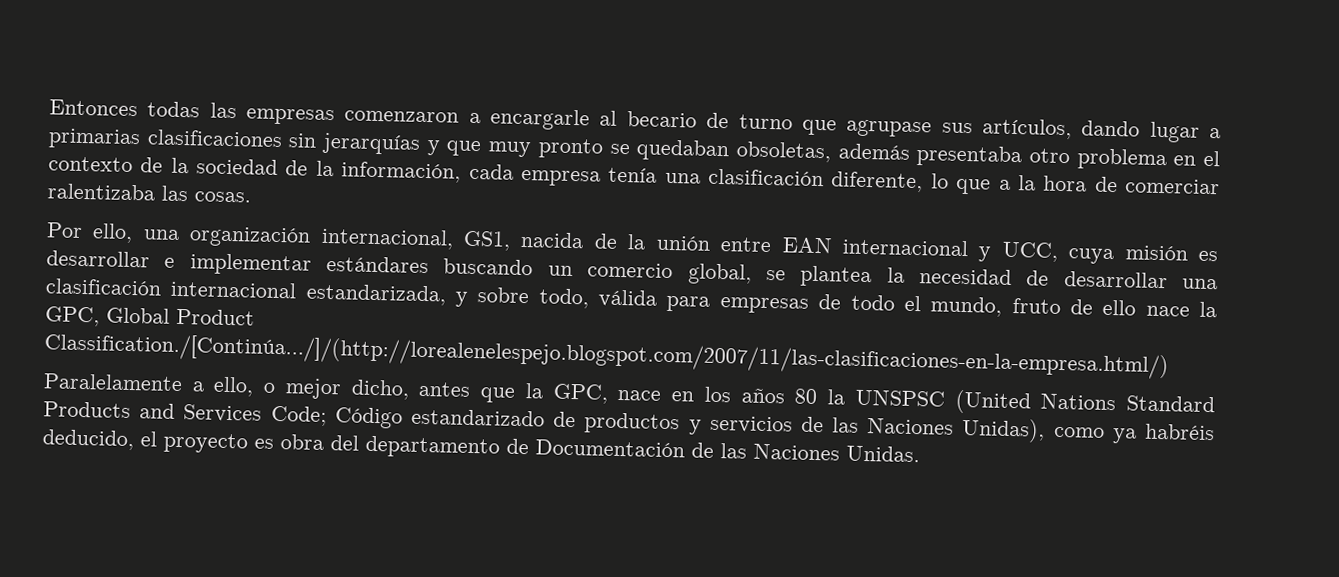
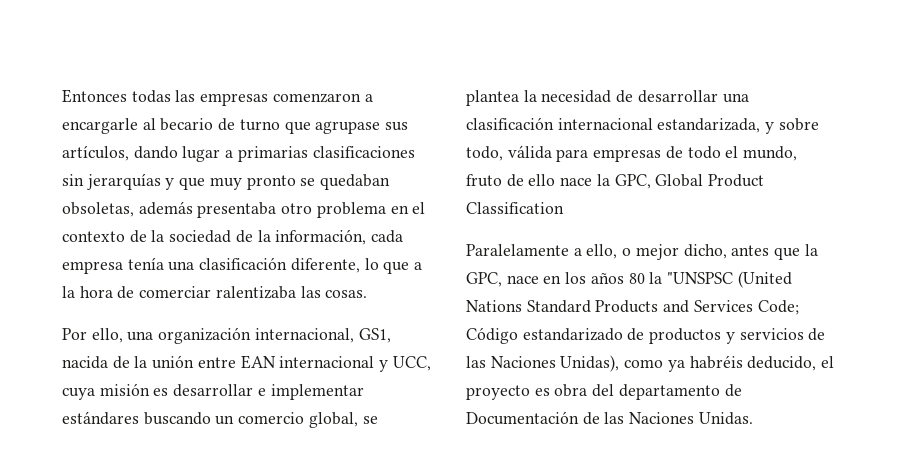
[44,332,1169,380] Classification./[Continúa…/]/(http://lorealenelespejo.blogspot.com/2007/11/las-clasificaciones-en-la-empresa.html/) -> [466,202,564,214] Classification
[854,389,945,407] UNSPSC -> [667,272,734,284] "UNSPSC

